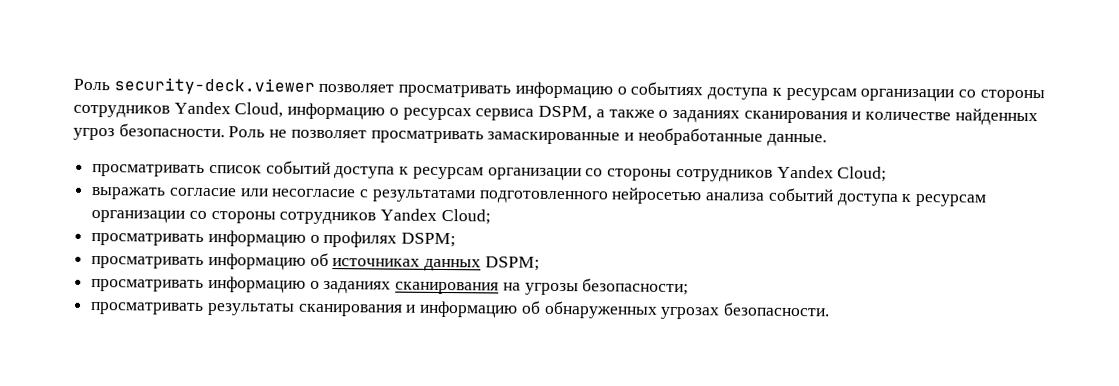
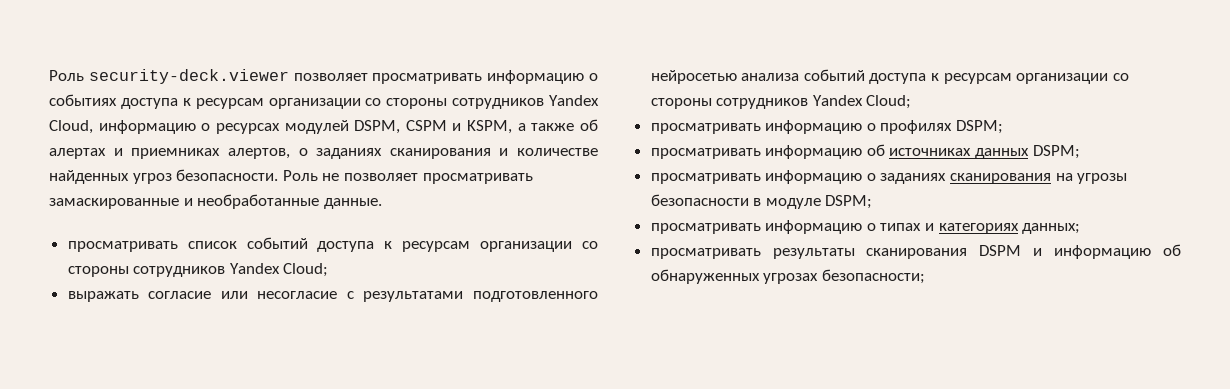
[475,105,655,121] сервиса DSPM, а также -> [284,119,598,134] [49,148,290,159] модулей DSPM, CSPM и KSPM, а также об алертах и приемниках алертов,
[582,278,690,296] безопасности; -> [650,194,873,209] [650,220,1081,234] безопасности в модуле DSPM; // просматривать информацию о типах и категориях данных;
(403, 310) none -> [979,245,1022,256] DSPM
[723,302,831,317] безопасности. -> [821,269,925,284] безопасности;

